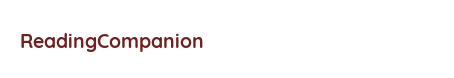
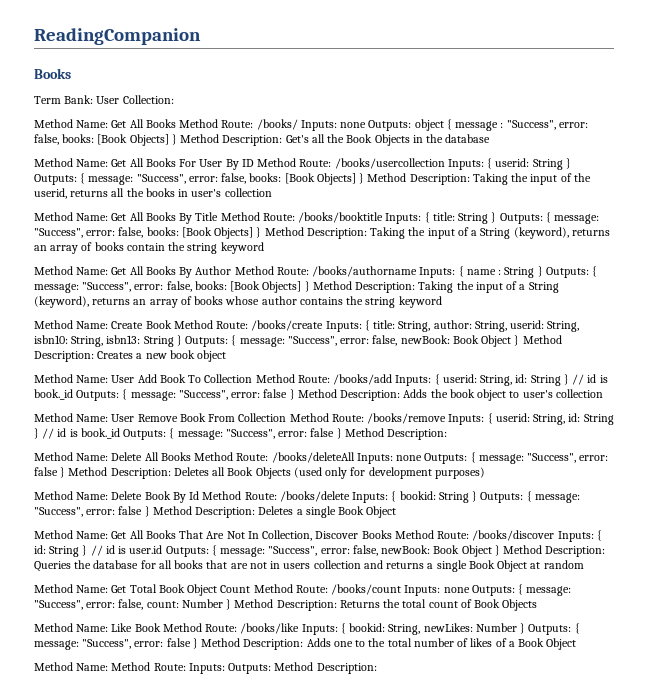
(204, 42) none -> [34,68,71,79] [34,95,174,104] [34,119,588,131] [34,134,491,146] [34,158,571,170] [34,173,591,185] [34,188,272,199] [34,212,600,224] [34,227,610,239] [34,242,264,254] [34,266,598,278] [34,281,559,293] [34,296,442,308] [34,320,580,332] [34,335,562,347] [34,350,227,362] [34,374,608,386] [34,389,603,401] [34,413,614,425] [34,428,448,440] [34,452,609,464] [34,467,485,479] [34,491,580,503] [34,506,397,518] [34,530,602,542] [34,545,606,557] [34,560,584,572] [34,584,572,596] [34,599,538,611] [34,623,580,635] [34,638,577,650] [34,662,377,674] // Books // Term Bank: User Collection: // Method Name: Get All Books Method Route: /books/ Inputs: none Outputs: object { message : "Success", error: false, books: [Book Objects] } Method Description: Get's all the Book Objects in the database // Method Name: Get All Books For User By ID Method Route: /books/usercollection Inputs: { userid: String } Outputs: { message: "Success", error: false, books: [Book Objects] } Method Description: Taking the input of the userid, returns all the books in user's collection // Method Name: Get All Books By Title Method Route: /books/booktitle Inputs: { title: String } Outputs: { message: "Success", error: false, books: [Book Objects] } Method Description: Taking the input of a String (keyword), returns an array of books contain the string keyword // Method Name: Get All Books By Author Method Route: /books/authorname Inputs: { name : String } Outputs: { message: "Success", error: false, books: [Book Objects] } Method Description: Taking the input of a String (keyword), returns an array of books whose author contains the string keyword // Method Name: Create Book Method Route: /books/create Inputs: { title: String, author: String, userid: String, isbn10: String, isbn13: String } Outputs: { message: "Success", error: false, newBook: Book Object } Method Description: Creates a new book object // Method Name: User Add Book To Collection Method Route: /books/add Inputs: { userid: String, id: String } // id is book._id Outputs: { message: "Success", error: false } Method Description: Adds the book object to user's collection // Method Name: User Remove Book From Collection Method Route: /books/remove Inputs: { userid: String, id: String } // id is book._id Outputs: { message: "Success", error: false } Method Description: // Method Name: Delete All Books Method Route: /books/deleteAll Inputs: none Outputs: { message: "Success", error: false } Method Description: Deletes all Book Objects (used only for development purposes) // Method Name: Delete Book By Id Method Route: /books/delete Inputs: { bookid: String } Outputs: { message: "Success", error: false } Method Description: Deletes a single Book Object // Method Name: Get All Books That Are Not In Collection, Discover Books Method Route: /books/discover Inputs: { id: String } // id is user.id Outputs: { message: "Success", error: false, newBook: Book Object } Method Description: Queries the database for all books that are not in users collection and returns a single Book Object at random // Method Name: Get Total Book Object Count Method Route: /books/count Inputs: none Outputs: { message: "Success", error: false, count: Number } Method Description: Returns the total count of Book Objects // Method Name: Like Book Method Route: /books/like Inputs: { bookid: String, newLikes: Number } Outputs: { message: "Success", error: false } Method Description: Adds one to the total number of likes of a Book Object // Method Name: Method Route: Inputs: Outputs: Method Description:

